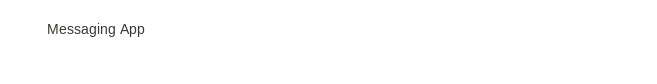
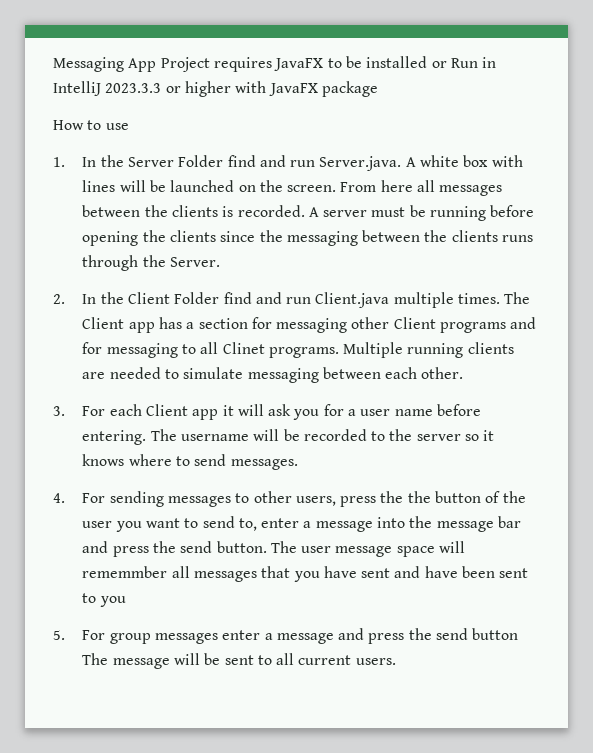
(145, 30) none -> [160,56,497,72] [53,81,378,97] [53,120,129,130] [53,155,523,171] [82,180,503,196] [82,205,535,221] [82,230,534,246] [82,255,220,271] [53,292,531,308] [82,317,537,333] [82,342,514,358] [82,367,464,383] [53,404,482,420] [82,429,495,445] [82,454,298,470] [53,491,526,507] [82,516,522,532] [82,541,466,557] [82,566,529,582] [82,593,126,607] [53,628,519,644] [82,653,396,669] Project requires JavaFX to be installed or Run in IntelliJ 2023.3.3 or higher with JavaFX package // How to use // 1. In the Server Folder find and run Server.java. A white box with lines will be launched on the screen. From here all messages between the clients is recorded. A server must be running before opening the clients since the messaging between the clients runs through the Server. // 2. In the Client Folder find and run Client.java multiple times. The Client app has a section for messaging other Client programs and for messaging to all Clinet programs. Multiple running clients are needed to simulate messaging between each other. // 3. For each Client app it will ask you for a user name before entering. The username will be recorded to the server so it knows where to send messages. // 4. For sending messages to other users, press the the button of the user you want to send to, enter a message into the message bar and press the send button. The user message space will rememmber all messages that you have sent and have been sent to you // 5. For group messages enter a message and press the send button The message will be sent to all current users.

